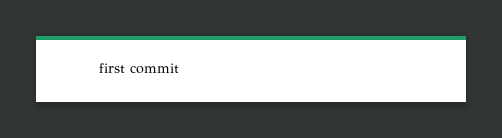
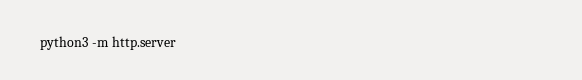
[99,63,179,74] first commit -> [40,36,176,50] python3 -m http.server

